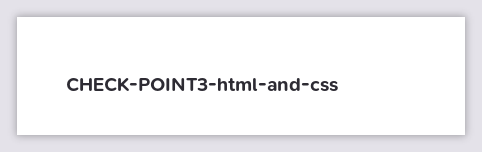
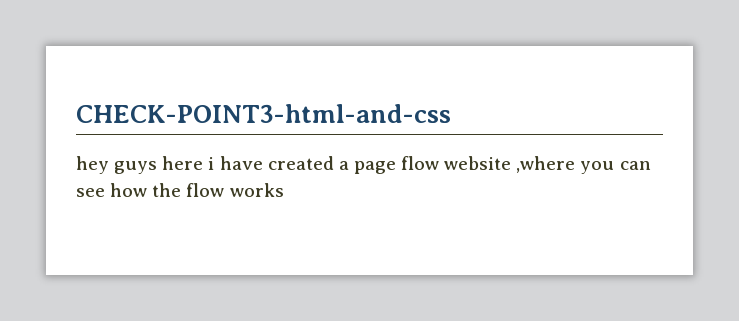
(338, 84) none -> [76,156,651,174] [76,183,284,197] // hey guys here i have created a page flow website ,where you can see how the flow works

